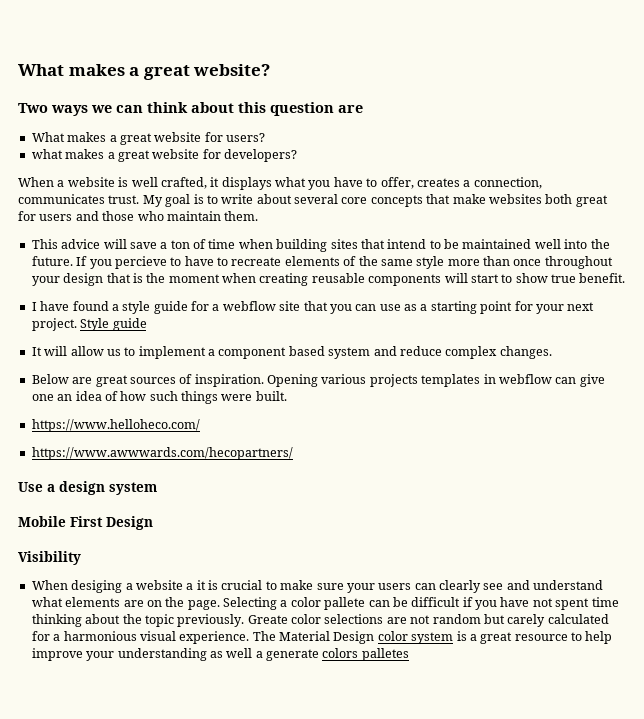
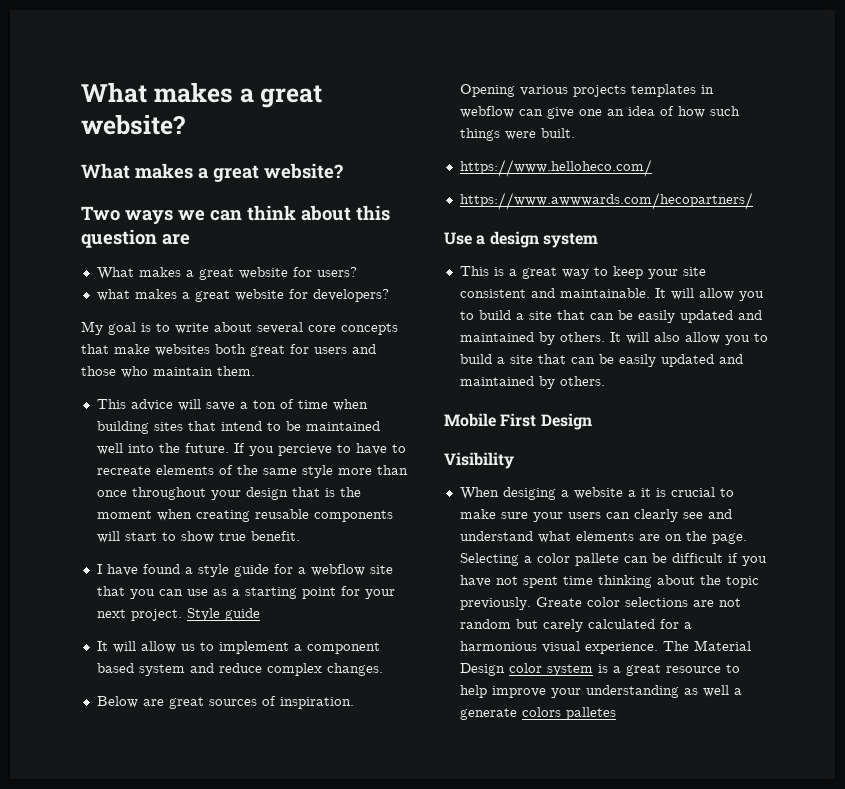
[18,64,271,80] What makes a great website? -> [81,82,323,108] [81,114,185,135] [81,163,343,182] What makes a great website? // What makes a great website?
[18,177,542,190] [18,194,140,204] When a website is well crafted, it displays what you have to offer, creates a connection, communicates trust. -> (389, 295) none
(157, 488) none -> [459,266,706,279] [459,288,764,301] [459,310,762,323] [459,332,768,345] [459,354,743,367] [459,376,605,389] // This is a great way to keep your site consistent and maintainable. It will allow you to build a site that can be easily updated and maintained by others. It will also allow you to build a site that can be easily updated and maintained by others.

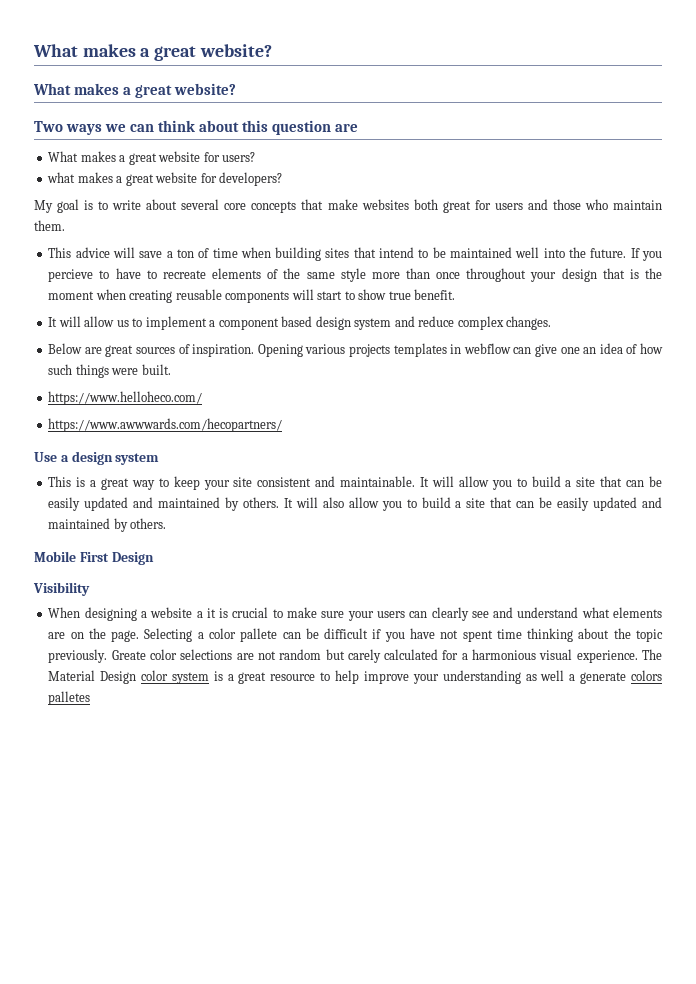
[96,564,393,577] [96,586,395,599] [96,608,260,621] // I have found a style guide for a webflow site that you can use as a starting point for your next project. Style guide -> (456, 294) none
(134, 668) none -> [315,316,351,330] design
[502,487,556,500] desiging -> [84,607,137,621] designing

